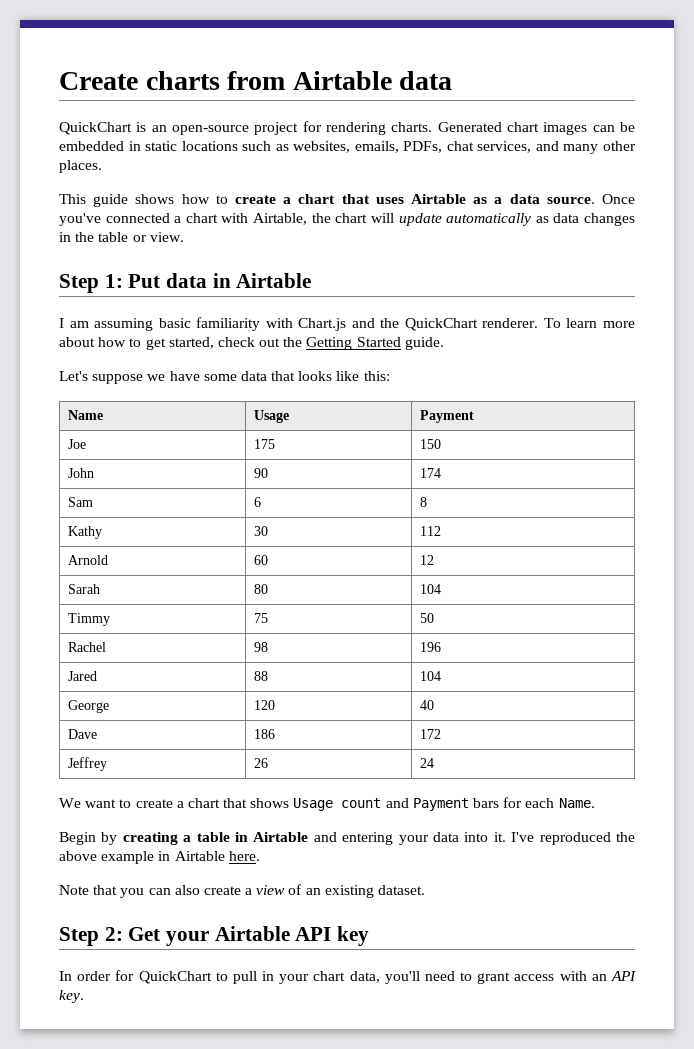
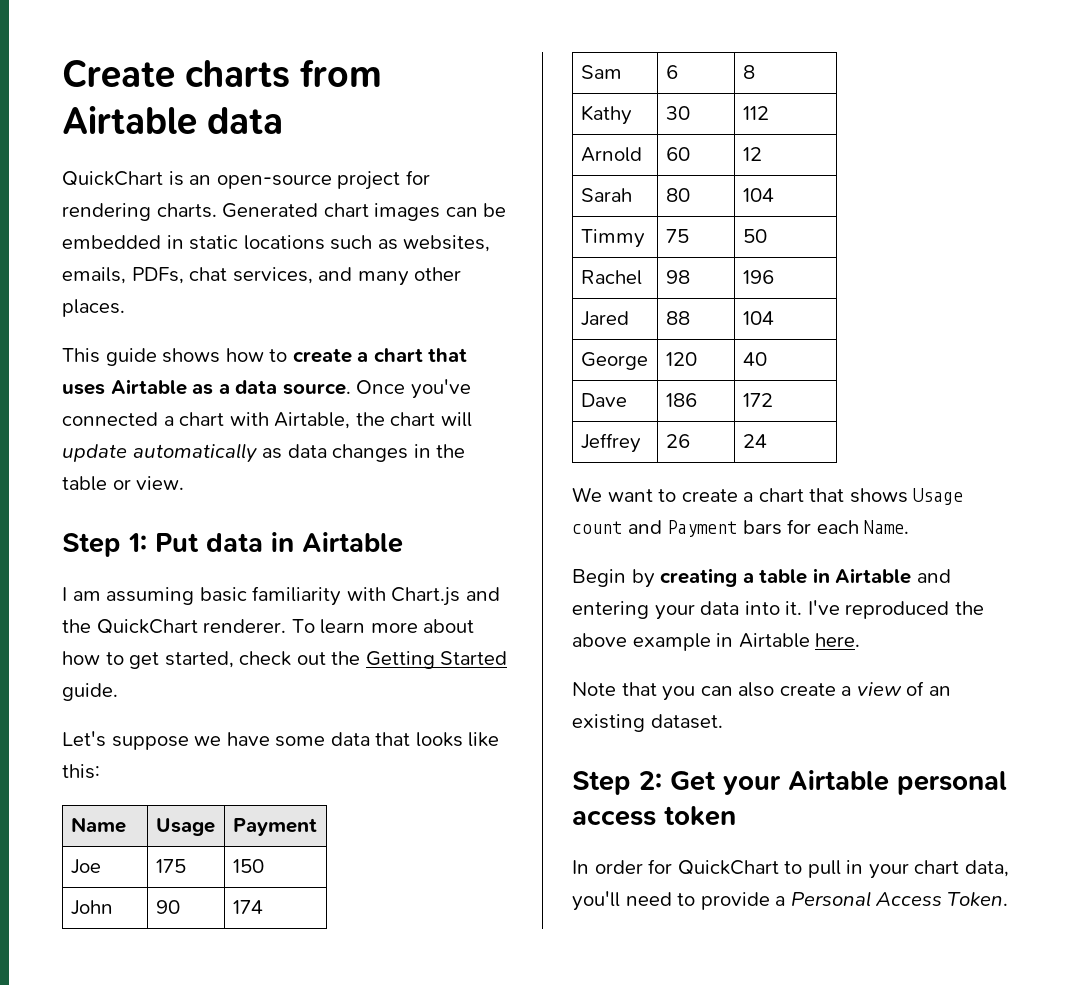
[295,926,370,946] API key -> [897,771,1007,795] [572,806,736,826] personal access token
[477,971,636,984] [59,990,84,1003] grant access with an API key. -> [700,891,1008,910] provide a Personal Access Token.

